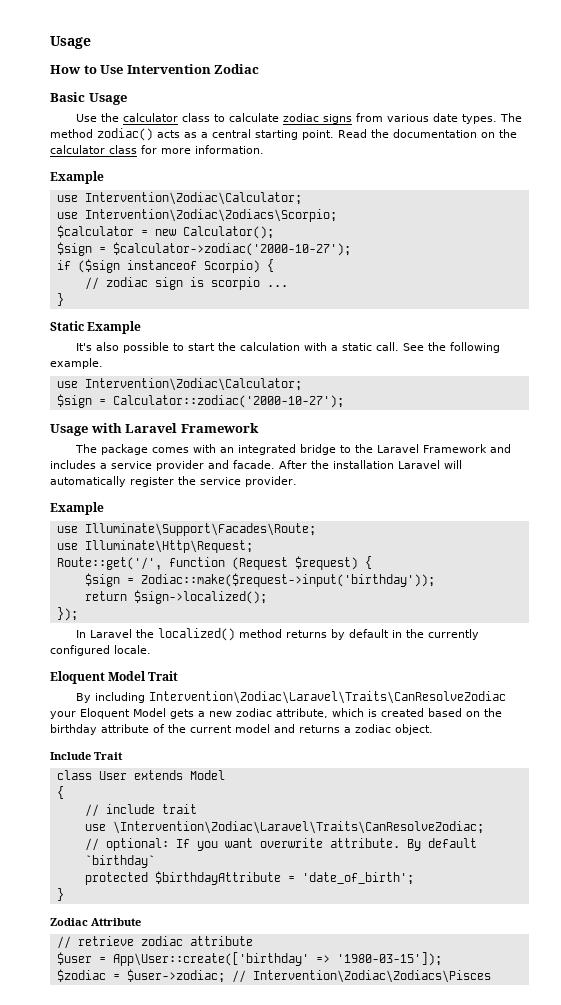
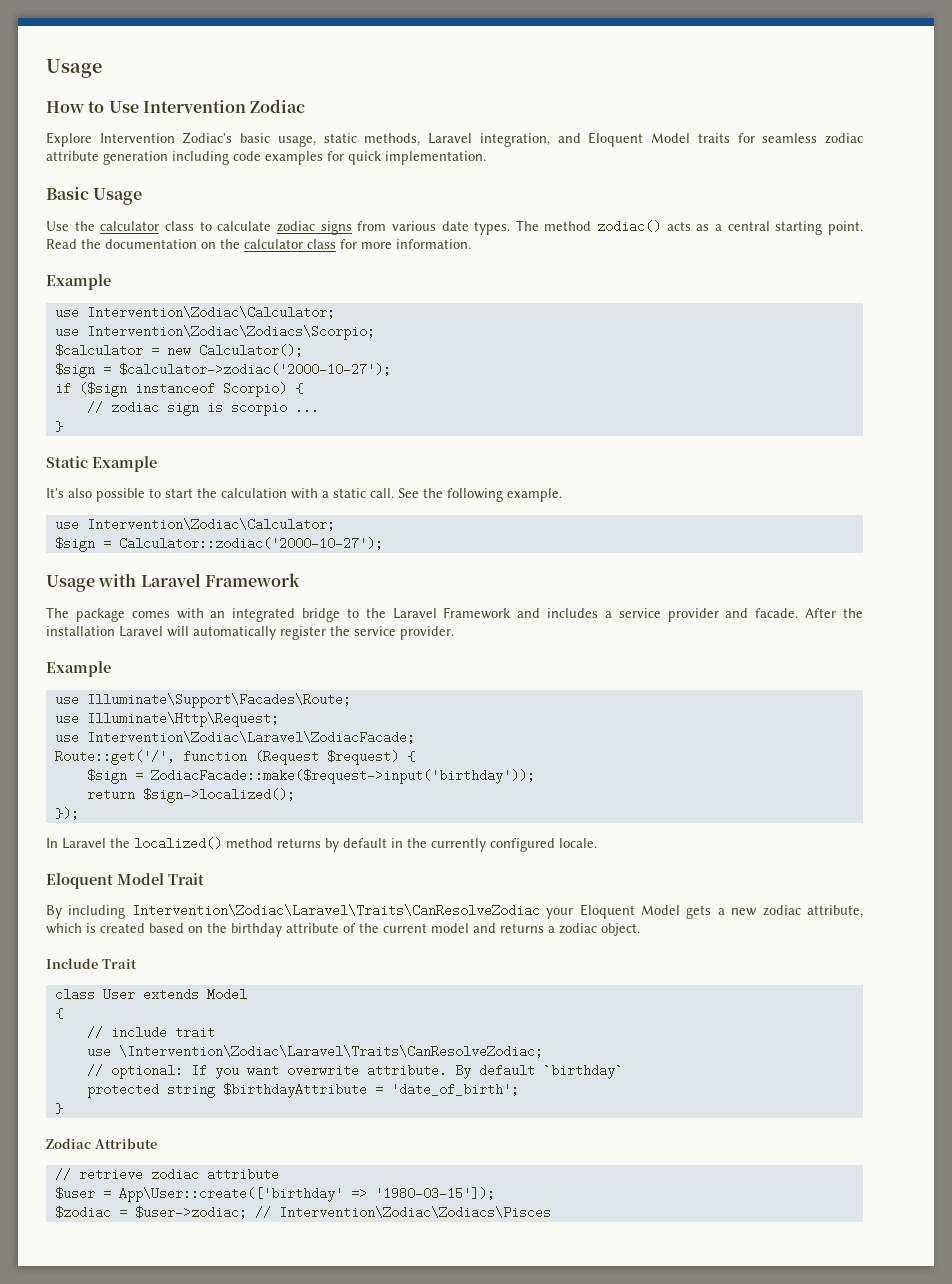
(260, 69) none -> [46,132,864,147] [46,151,486,165] // Explore Intervention Zodiac's basic usage, static methods, Laravel integration, and Eloquent Model traits for seamless zodiac attribute generation including code examples for quick implementation.
(253, 546) none -> [54,731,415,744] // use Intervention\Zodiac\Laravel\ZodiacFacade;
[140,573,435,587] Zodiac::make($request->input('birthday')); -> [150,769,535,784] ZodiacFacade::make($request->input('birthday'));
(148, 878) none -> [166,1085,215,1098] string

